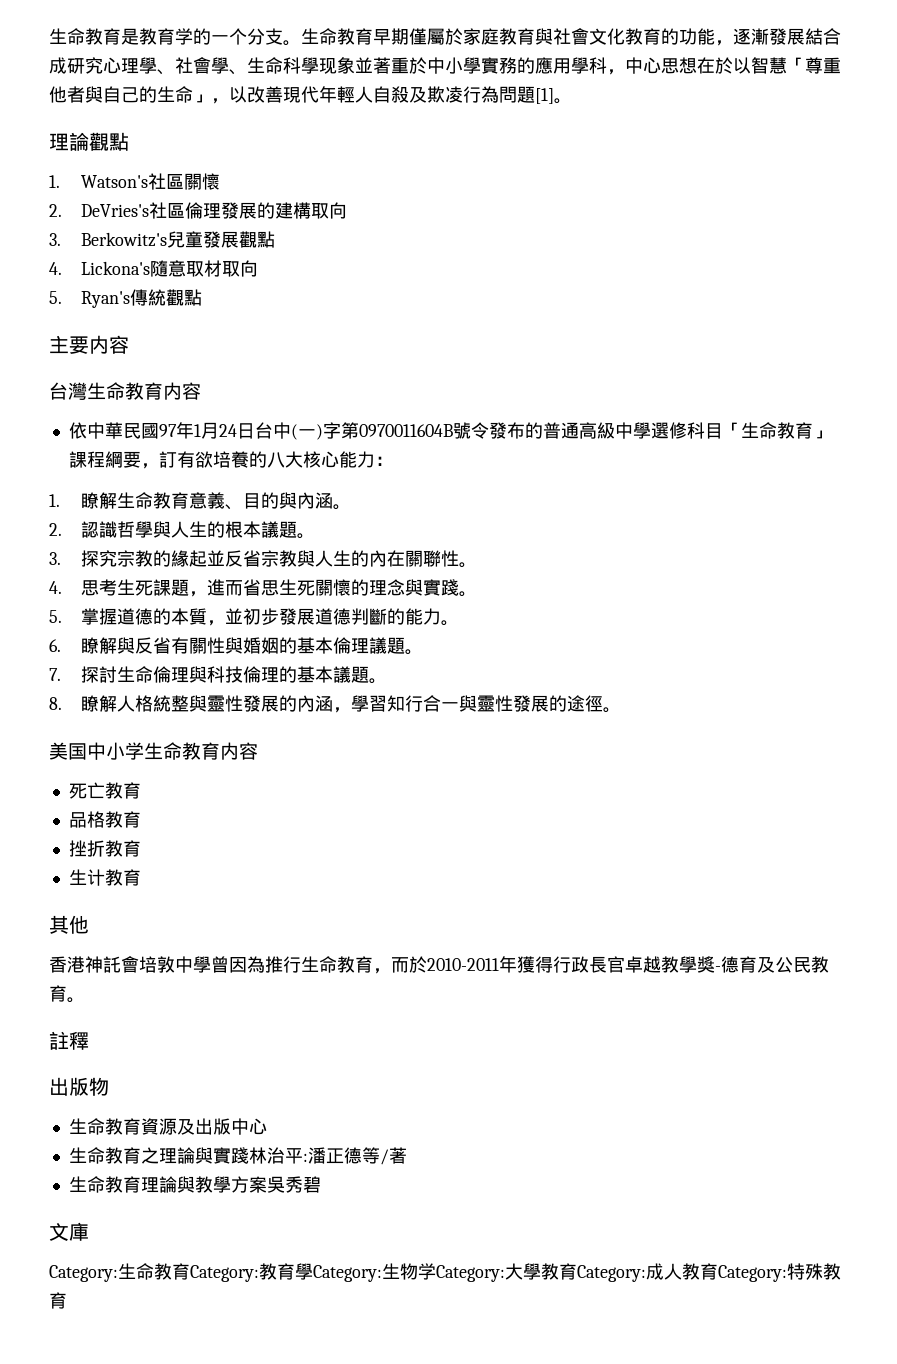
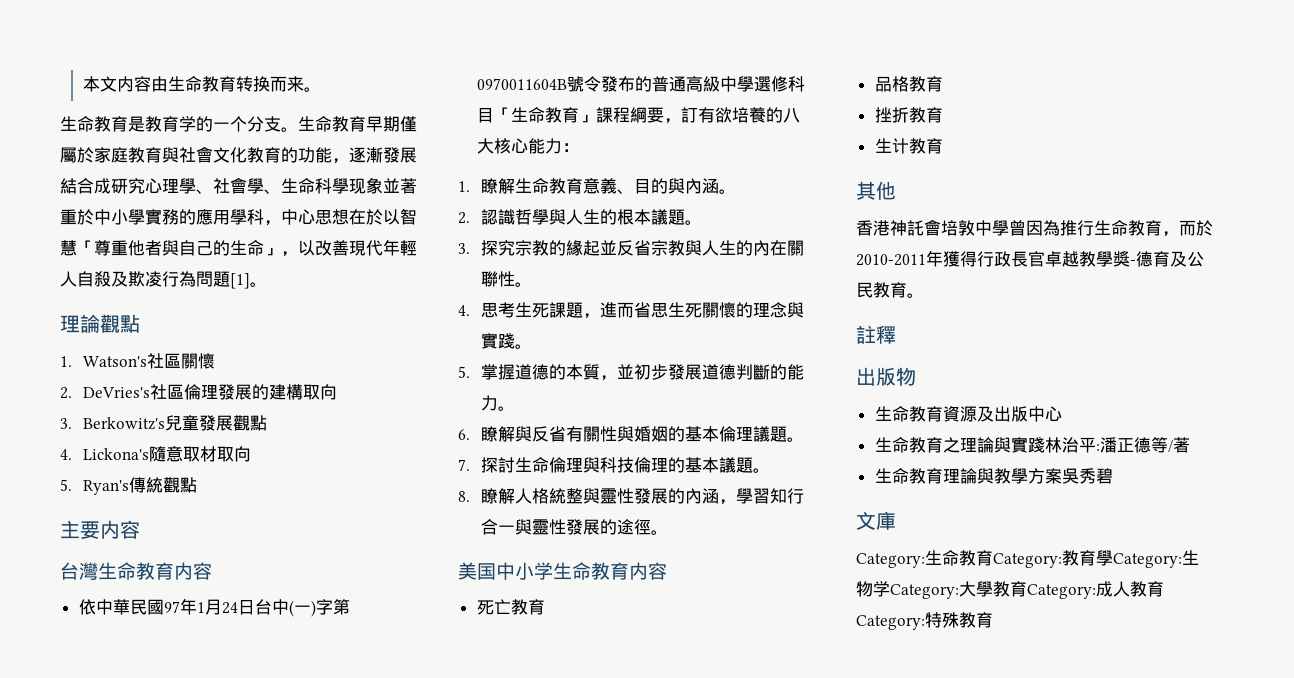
(49, 36) none -> [82,76,321,92] 本文内容由生命教育转换而来。 //

